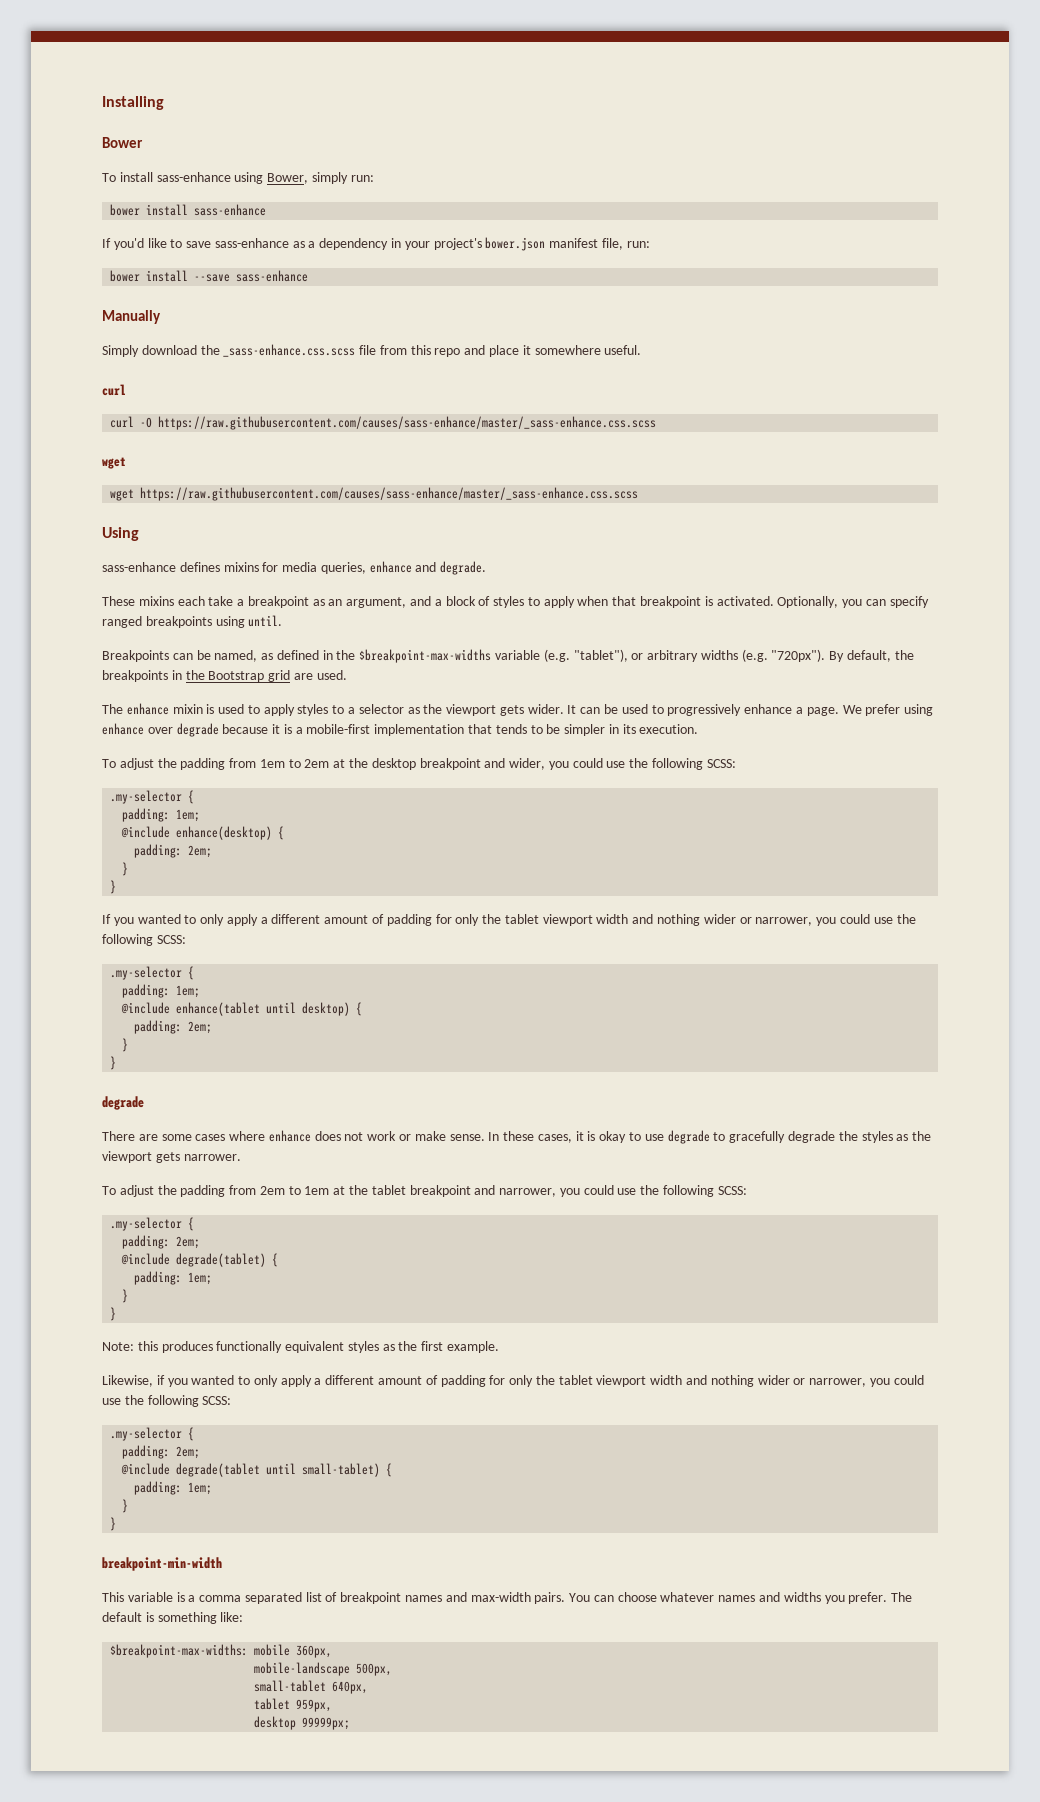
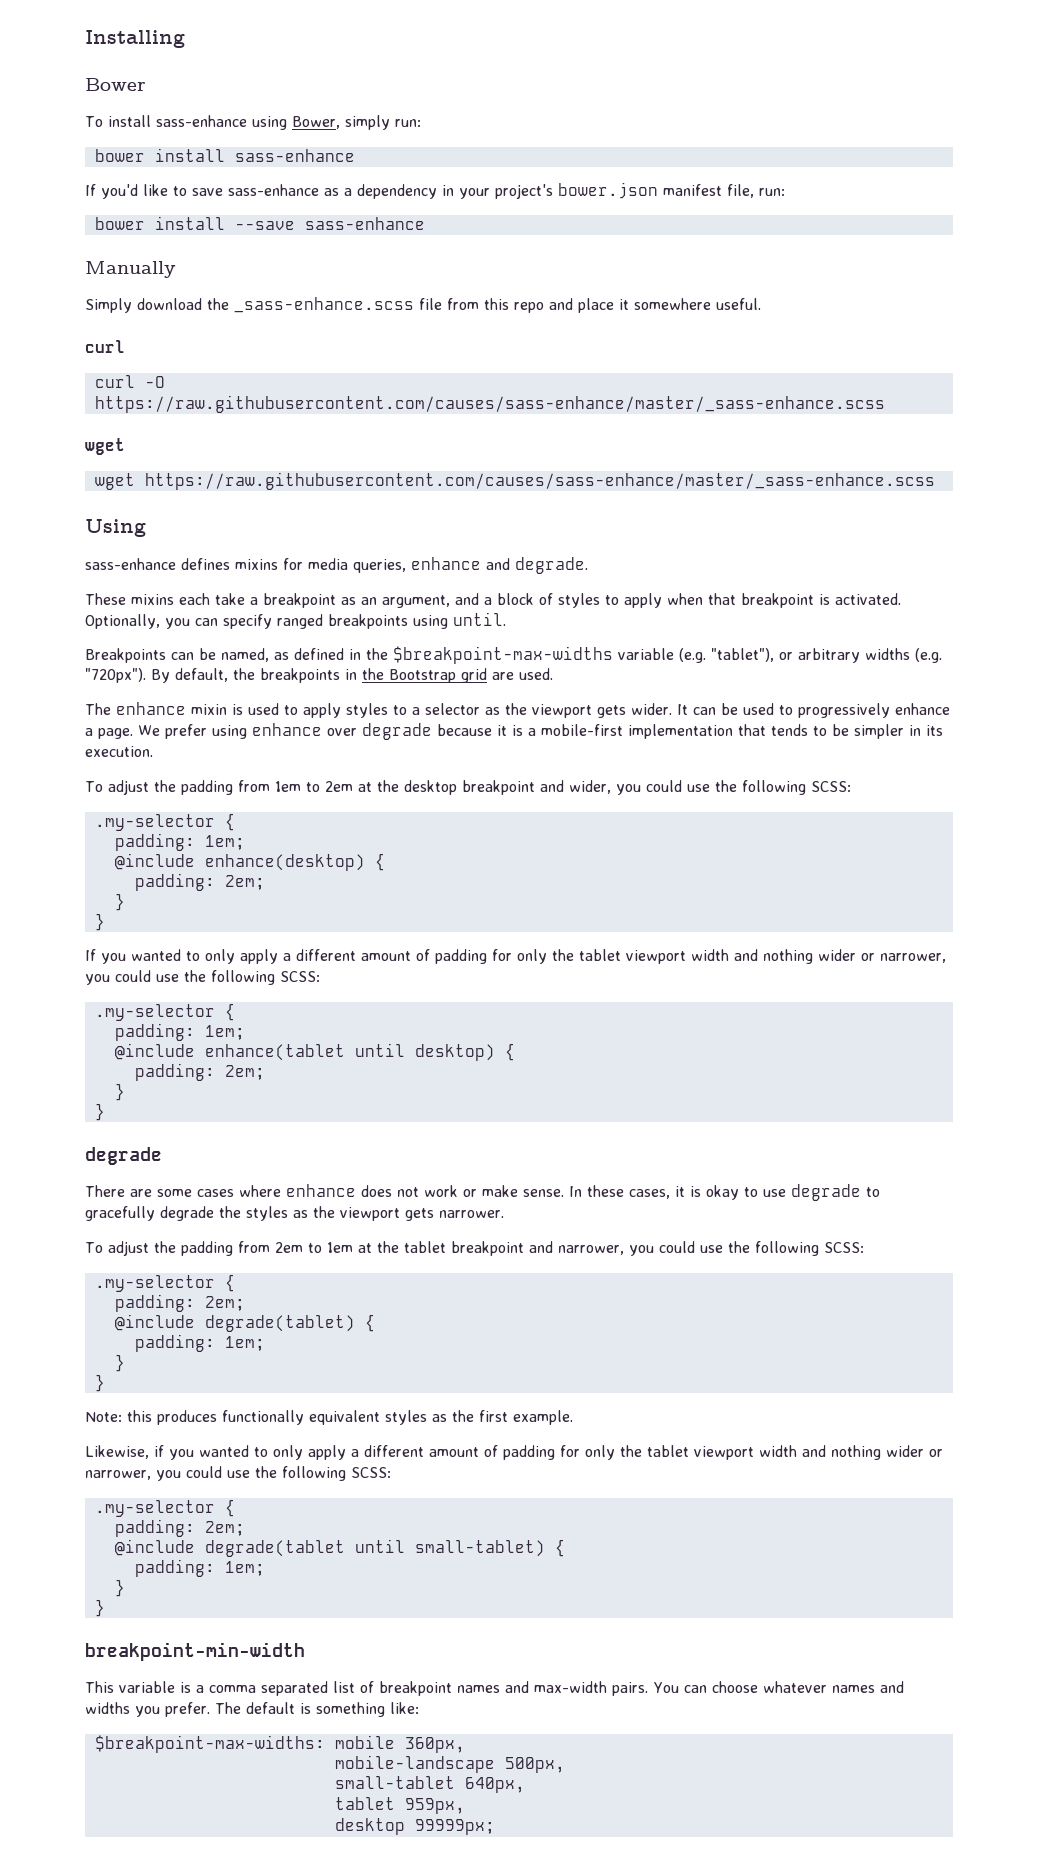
[223,344,356,357] _sass-enhance.css.scss -> [234,297,414,313] _sass-enhance.scss
[158,416,657,430] https://raw.githubusercontent.com/causes/sass-enhance/master/_sass-enhance.css.scss -> [94,395,885,413] https://raw.githubusercontent.com/causes/sass-enhance/master/_sass-enhance.scss
[140,487,639,501] https://raw.githubusercontent.com/causes/sass-enhance/master/_sass-enhance.css.scss -> [144,472,935,490] https://raw.githubusercontent.com/causes/sass-enhance/master/_sass-enhance.scss

